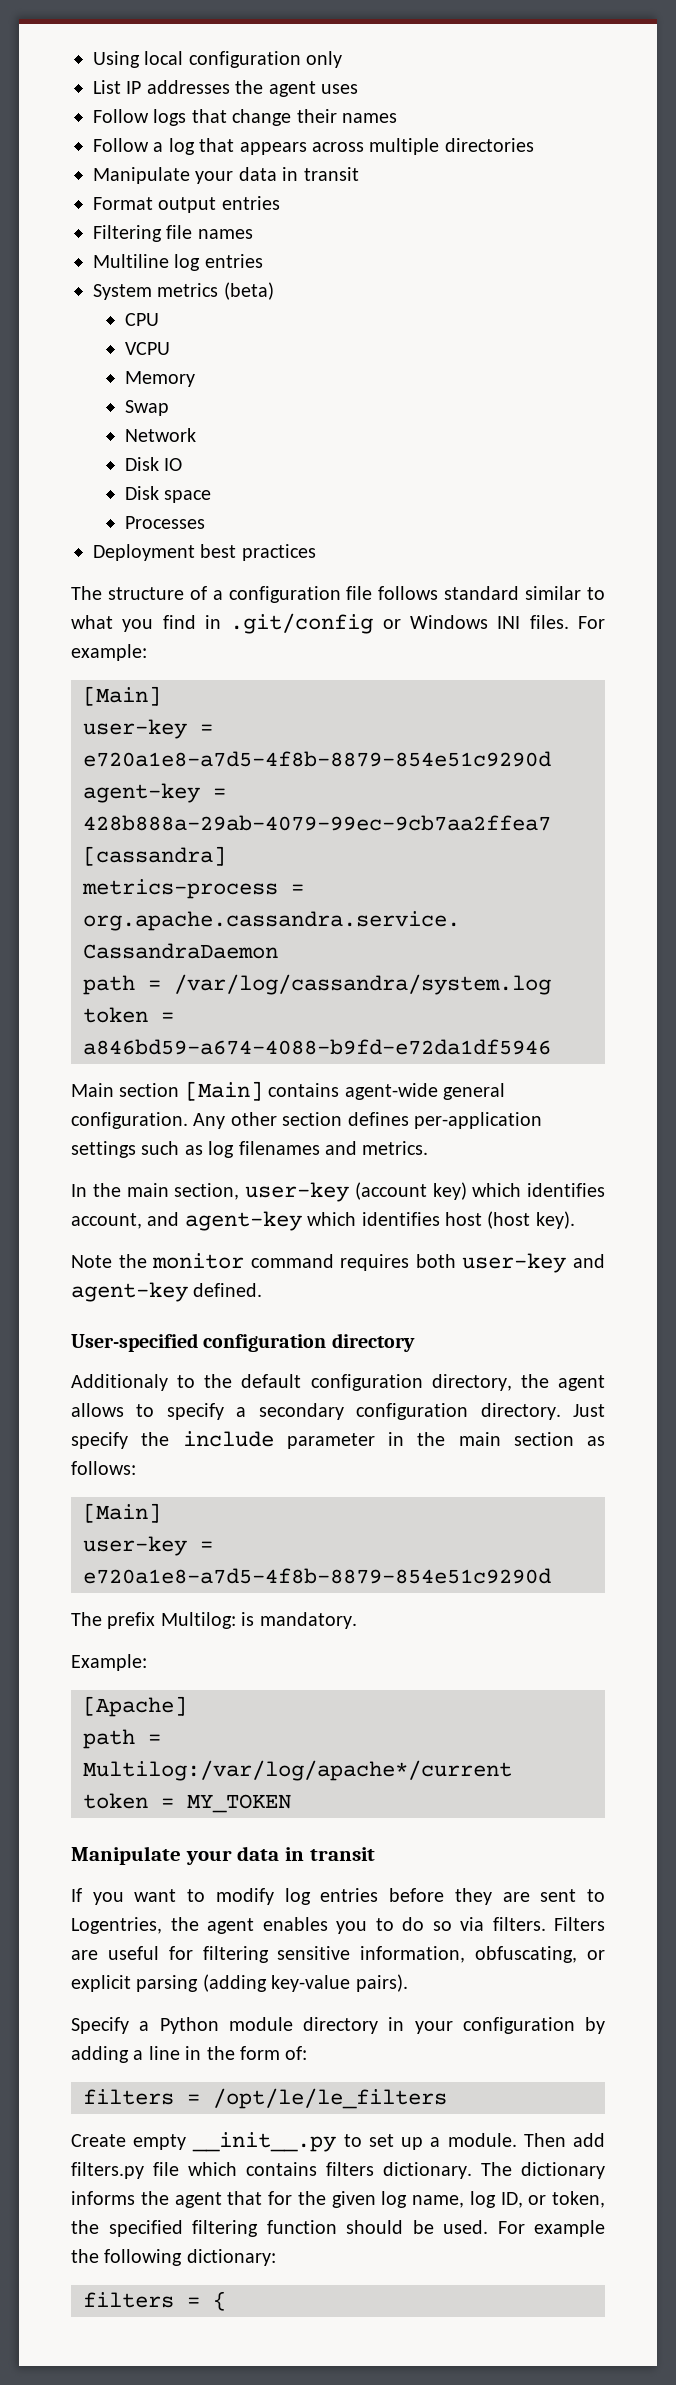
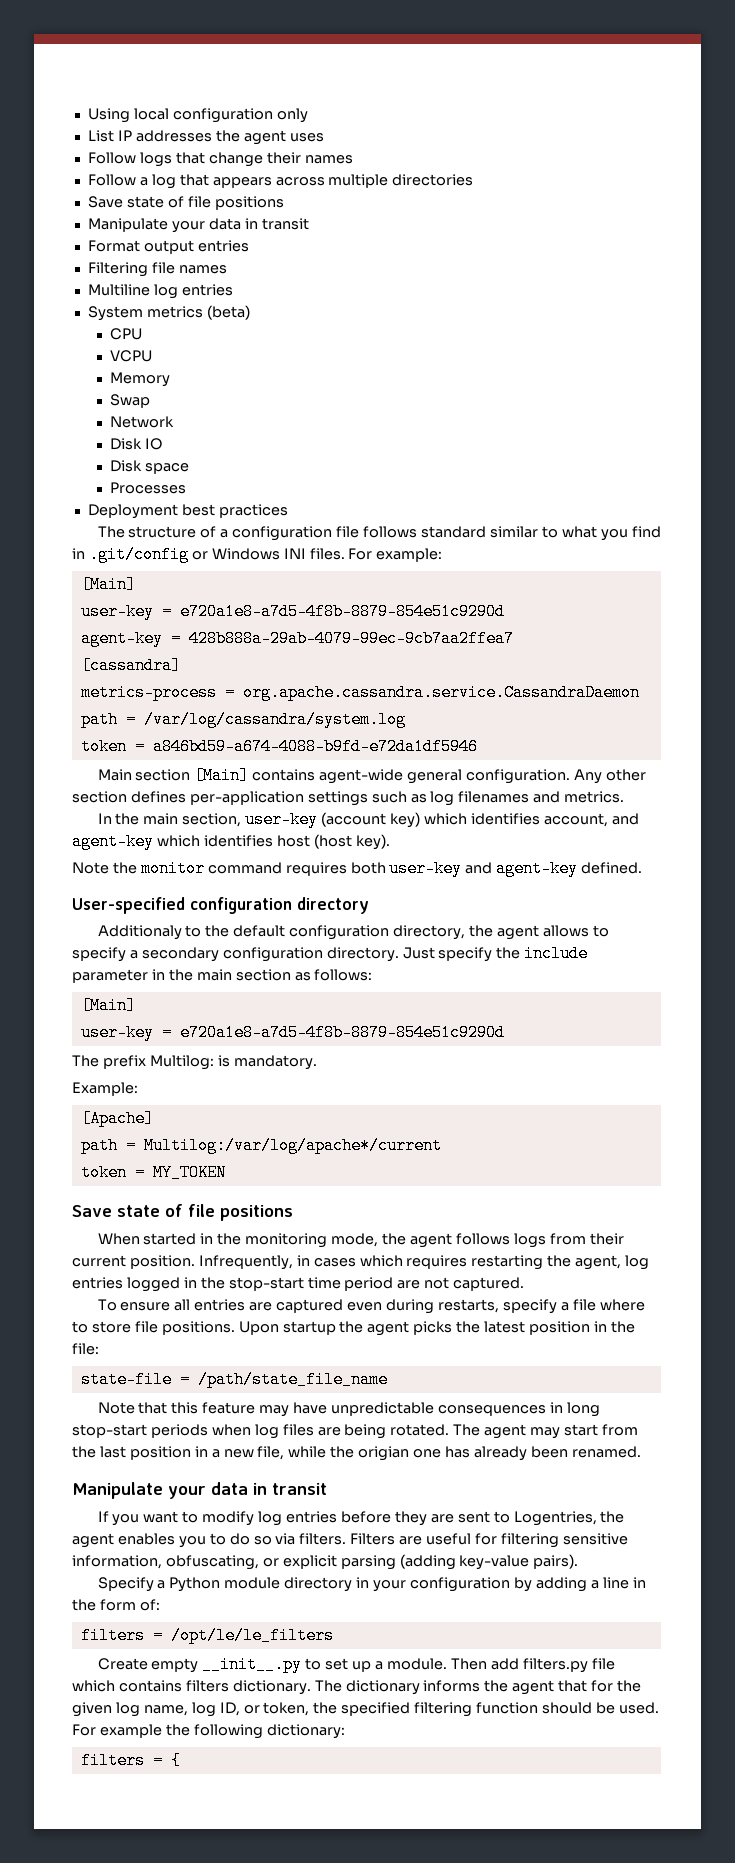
(534, 145) none -> [87,196,284,210] // Save state of file positions
(291, 1803) none -> [72,1204,293,1221] [97,1233,624,1248] [72,1255,650,1270] [72,1277,525,1292] [97,1299,645,1314] [72,1321,635,1336] [72,1343,99,1355] [80,1371,388,1388] [97,1402,600,1417] [72,1424,638,1439] [72,1446,641,1461] // Save state of file positions // When started in the monitoring mode, the agent follows logs from their current position. Infrequently, in cases which requires restarting the agent, log entries logged in the stop-start time period are not captured. // To ensure all entries are captured even during restarts, specify a file where to store file positions. Upon startup the agent picks the latest position in the file: // state-file = /path/state_file_name // Note that this feature may have unpredictable consequences in long stop-start periods when log files are being rotated. The agent may start from the last position in a new file, while the origian one has already been renamed.

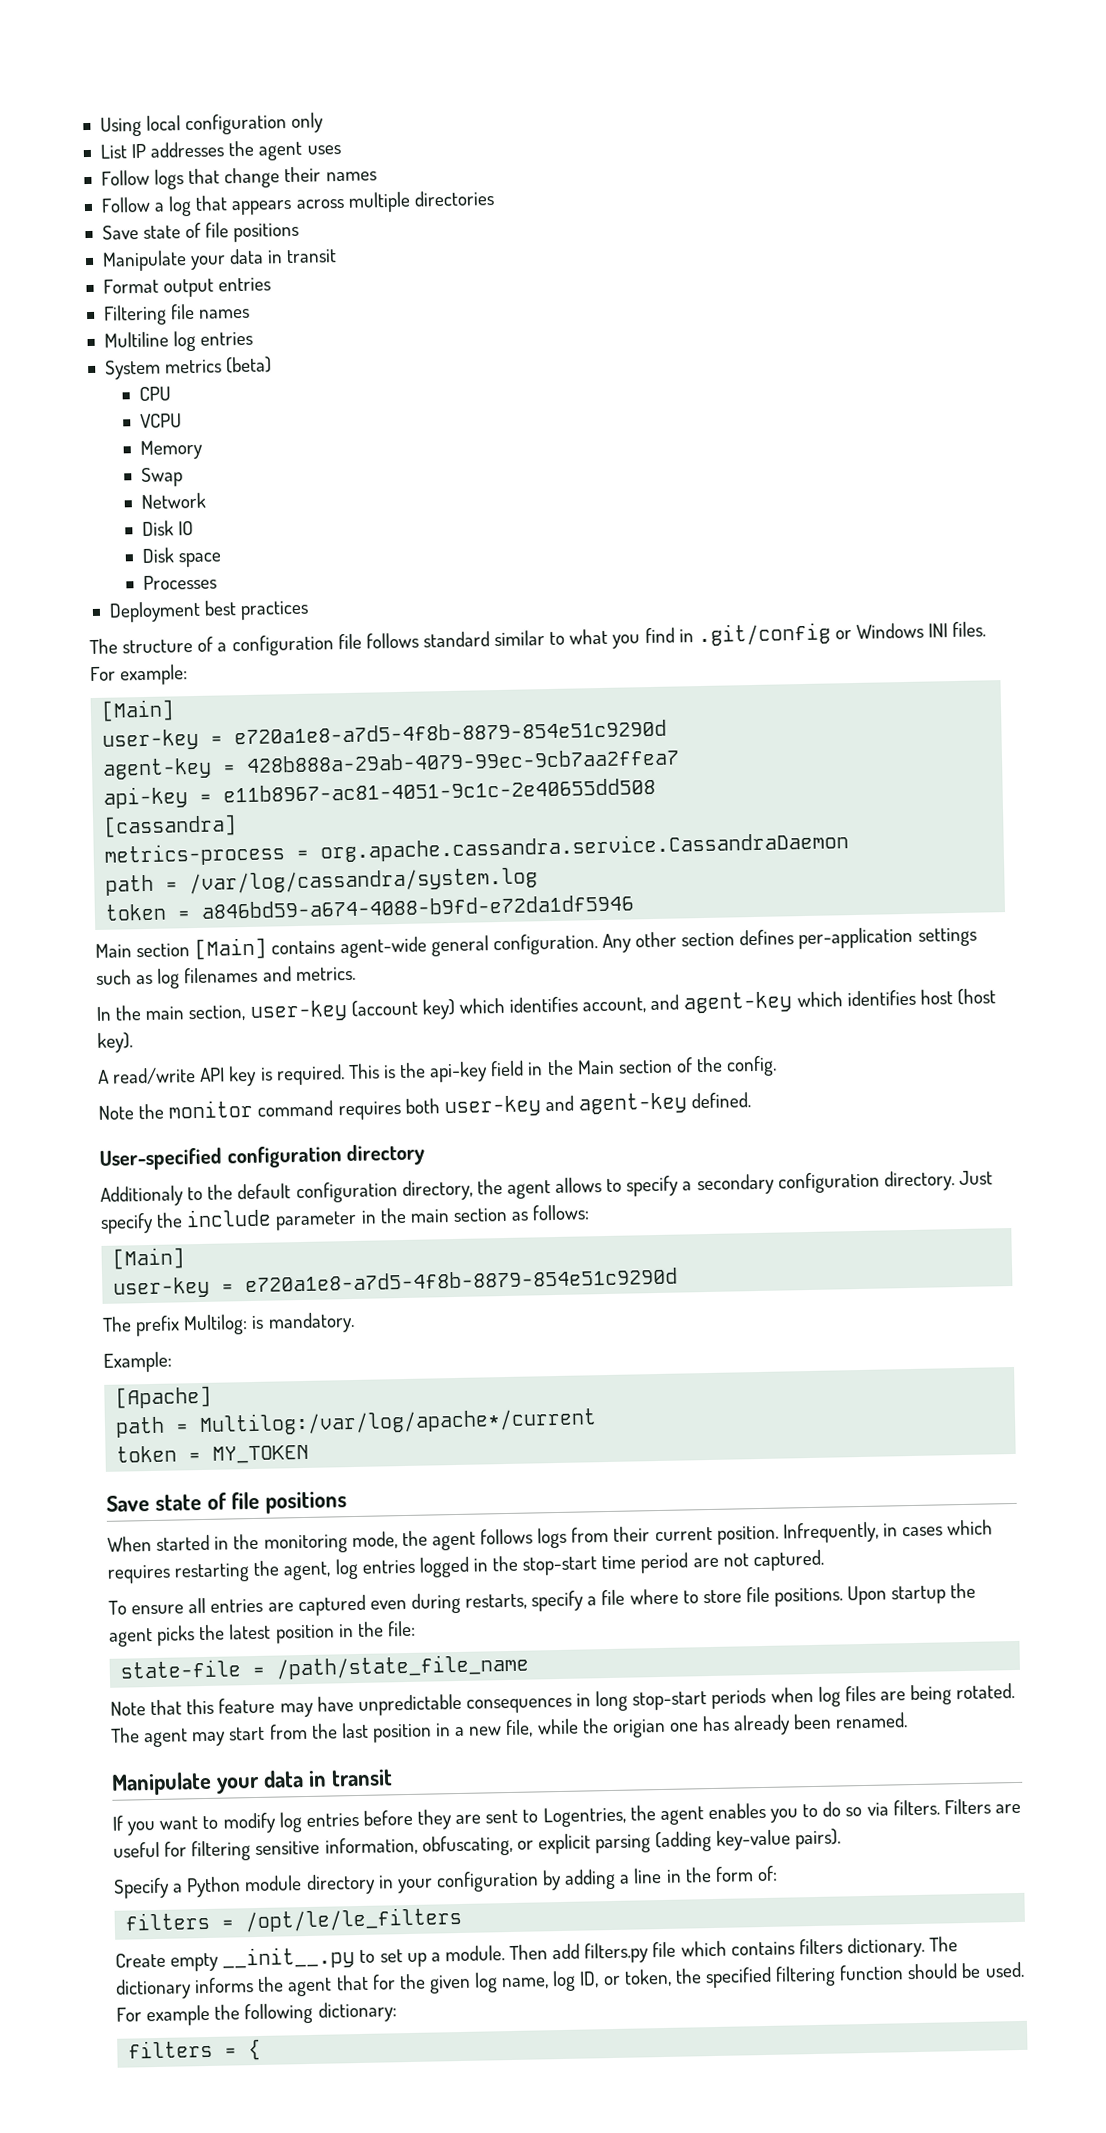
(514, 638) none -> [103,777,657,809] // api-key = e11b8967-ac81-4051-9c1c-2e40655dd508
(390, 842) none -> [97,1055,778,1087] // A read/write API key is required. This is the api-key field in the Main section of the config.

